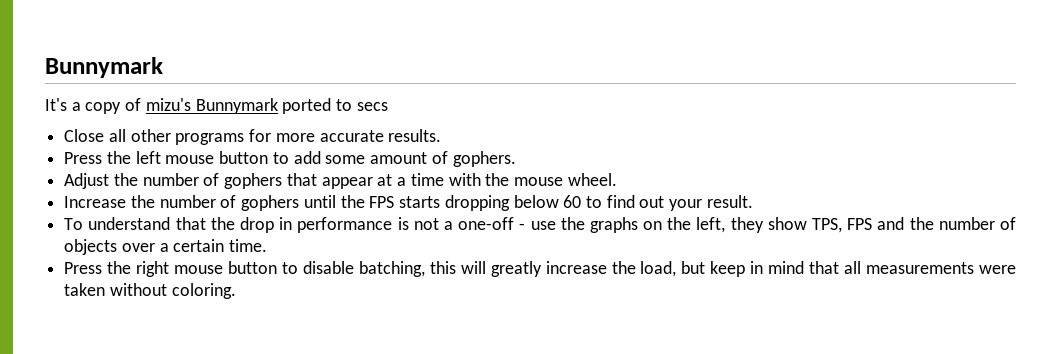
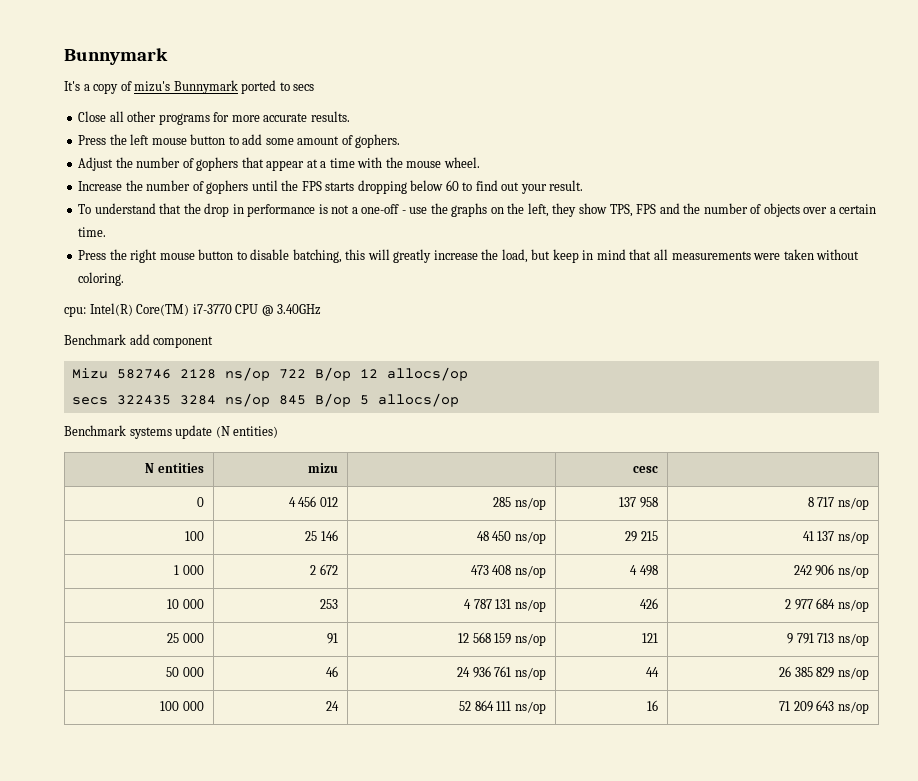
(236, 291) none -> [64,303,322,317] [64,334,214,348] [71,367,468,381] [71,393,459,407] [64,425,279,439] [145,463,204,473] [307,463,338,473] [632,466,658,473] [196,497,204,507] [288,496,338,507] [493,497,546,510] [619,497,658,508] [807,497,869,510] [184,531,204,541] [305,530,338,541] [476,531,546,544] [625,531,658,542] [802,531,869,544] [174,565,204,575] [310,564,338,575] [470,565,546,578] [630,565,658,576] [793,564,869,578] [167,599,204,609] [319,599,338,609] [464,599,546,612] [639,598,658,609] [785,598,869,612] [167,633,204,643] [326,633,338,644] [458,632,546,646] [641,633,658,643] [787,633,869,646] [166,667,204,677] [325,666,338,677] [457,666,546,680] [645,667,659,677] [779,666,869,680] [160,701,204,711] [325,701,339,711] [459,700,546,714] [646,700,658,711] [779,700,869,714] // cpu: Intel(R) Core(TM) i7-3770 CPU @ 3.40GHz // Benchmark add component // Mizu 582746 2128 ns/op 722 B/op 12 allocs/op // secs 322435 3284 ns/op 845 B/op 5 allocs/op // Benchmark systems update (N entities) // N entities | mizu | | cesc | // 0 | 4 456 012 | 285 ns/op | 137 958 | 8 717 ns/op // 100 | 25 146 | 48 450 ns/op | 29 215 | 41 137 ns/op // 1 000 | 2 672 | 473 408 ns/op | 4 498 | 242 906 ns/op // 10 000 | 253 | 4 787 131 ns/op | 426 | 2 977 684 ns/op // 25 000 | 91 | 12 568 159 ns/op | 121 | 9 791 713 ns/op // 50 000 | 46 | 24 936 761 ns/op | 44 | 26 385 829 ns/op // 100 000 | 24 | 52 864 111 ns/op | 16 | 71 209 643 ns/op

